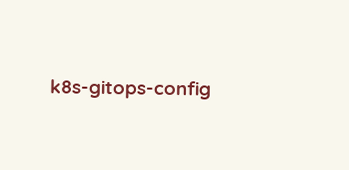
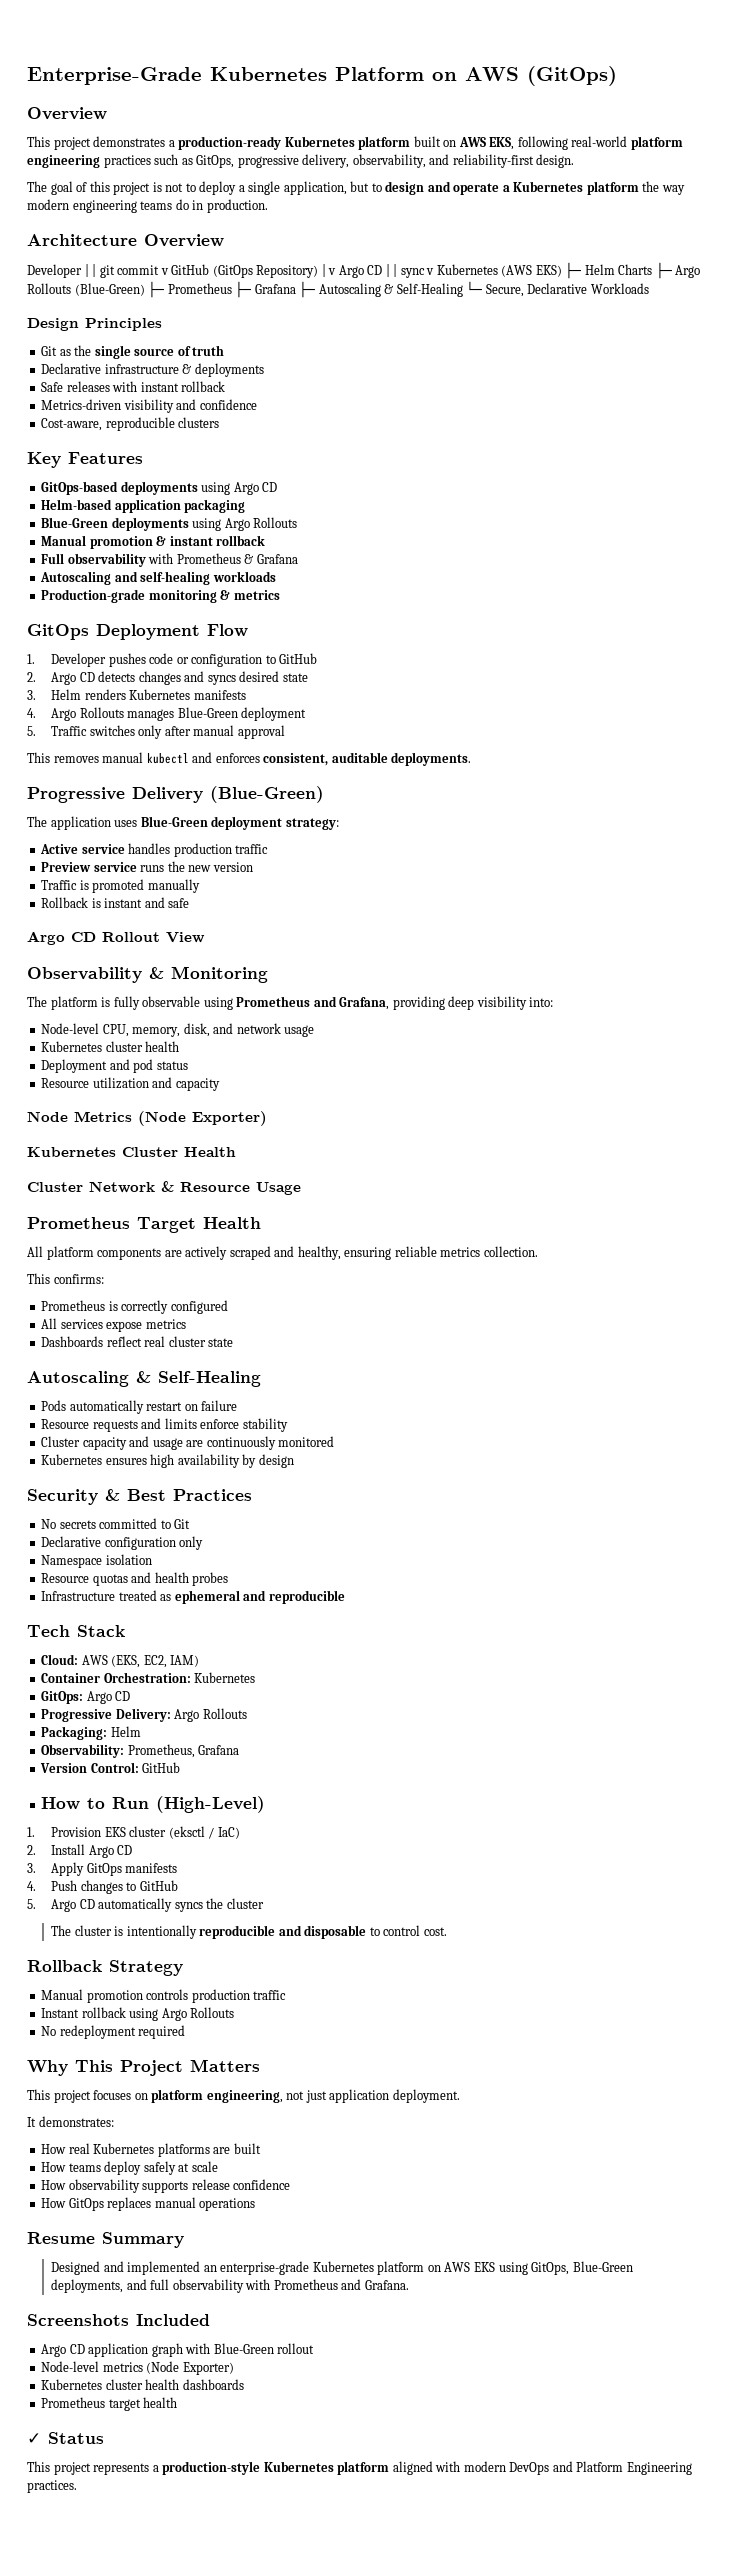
[49,79,212,100] k8s-gitops-config -> [27,66,617,86] [27,107,107,120] [27,136,683,150] [27,154,575,168] [27,181,685,195] [27,199,268,213] [27,234,224,247] [27,262,701,279] [27,281,649,298] [27,318,162,331] [41,345,225,359] [41,363,264,377] [41,381,226,392] [41,399,257,413] [41,417,220,431] [27,452,143,468] [41,481,278,495] [41,499,246,513] [41,517,298,531] [41,535,266,549] [41,553,298,567] [40,571,276,585] [41,589,280,603] [27,624,248,640] [27,653,318,667] [27,671,308,685] [27,689,246,700] [27,707,307,721] [27,725,285,739] [27,752,472,766] [27,786,324,803] [27,816,339,830] [40,843,269,857] [41,861,253,872] [41,879,200,893] [41,897,190,908] [27,931,205,945] [27,966,268,983] [27,996,554,1010] [41,1023,315,1037] [41,1041,180,1052] [41,1059,188,1073] [41,1077,220,1091] [27,1111,267,1126] [27,1147,236,1157] [27,1181,301,1195] [27,1217,261,1233] [27,1246,538,1260] [27,1273,104,1284] [41,1300,228,1314] [41,1318,186,1332] [41,1336,234,1347] [27,1371,261,1387] [41,1400,238,1414] [41,1418,288,1432] [41,1436,335,1450] [41,1454,294,1468] [27,1489,252,1505] [41,1518,191,1529] [41,1536,204,1550] [41,1554,152,1568] [41,1572,229,1586] [41,1590,345,1604] [27,1625,125,1637] [41,1654,200,1668] [41,1672,256,1683] [41,1691,131,1704] [41,1708,247,1722] [41,1726,141,1740] [41,1744,240,1758] [40,1762,181,1773] [41,1796,266,1813] [27,1826,240,1839] [27,1844,133,1858] [27,1862,178,1876] [27,1880,178,1894] [27,1898,264,1912] [51,1925,447,1939] [27,1960,183,1976] [41,1989,287,2003] [41,2007,235,2021] [41,2025,186,2039] [27,2059,260,2076] [27,2089,460,2103] [27,2116,114,2127] [41,2143,261,2157] [41,2161,218,2175] [41,2179,291,2193] [41,2197,256,2211] [27,2232,184,2248] [51,2261,633,2275] [51,2279,409,2293] [27,2314,210,2326] [41,2343,315,2357] [41,2361,234,2375] [41,2379,244,2390] [41,2397,178,2411] [27,2432,104,2444] [27,2461,692,2475] [27,2480,77,2493] Enterprise-Grade Kubernetes Platform on AWS (GitOps) // Overview // This project demonstrates a production-ready Kubernetes platform built on AWS EKS, following real-world platform engineering practices such as GitOps, progressive delivery, observability, and reliability-first design. // The goal of this project is not to deploy a single application, but to design and operate a Kubernetes platform the way modern engineering teams do in production. // Architecture Overview // Developer | | git commit v GitHub (GitOps Repository) | v Argo CD | | sync v Kubernetes (AWS EKS) ├─ Helm Charts ├─ Argo Rollouts (Blue-Green) ├─ Prometheus ├─ Grafana ├─ Autoscaling & Self-Healing └─ Secure, Declarative Workloads // Design Principles // Git as the single source of truth // Declarative infrastructure & deployments // Safe releases with instant rollback // Metrics-driven visibility and confidence // Cost-aware, reproducible clusters // Key Features // GitOps-based deployments using Argo CD // Helm-based application packaging // Blue-Green deployments using Argo Rollouts // Manual promotion & instant rollback // Full observability with Prometheus & Grafana // Autoscaling and self-healing workloads // Production-grade monitoring & metrics // GitOps Deployment Flow // 1. Developer pushes code or configuration to GitHub // 2. Argo CD detects changes and syncs desired state // 3. Helm renders Kubernetes manifests // 4. Argo Rollouts manages Blue-Green deployment // 5. Traffic switches only after manual approval // This removes manual kubectl and enforces consistent, auditable deployments. // Progressive Delivery (Blue-Green) // The application uses Blue-Green deployment strategy: // Active service handles production traffic // Preview service runs the new version // Traffic is promoted manually // Rollback is instant and safe // Argo CD Rollout View // Observability & Monitoring // The platform is fully observable using Prometheus and Grafana, providing deep visibility into: // Node-level CPU, memory, disk, and network usage // Kubernetes cluster health // Deployment and pod status // Resource utilization and capacity // Node Metrics (Node Exporter) // Kubernetes Cluster Health // Cluster Network & Resource Usage // Prometheus Target Health // All platform components are actively scraped and healthy, ensuring reliable metrics collection. // This confirms: // Prometheus is correctly configured // All services expose metrics // Dashboards reflect real cluster state // Autoscaling & Self-Healing // Pods automatically restart on failure // Resource requests and limits enforce stability // Cluster capacity and usage are continuously monitored // Kubernetes ensures high availability by design // Security & Best Practices // No secrets committed to Git // Declarative configuration only // Namespace isolation // Resource quotas and health probes // Infrastructure treated as ephemeral and reproducible // Tech Stack // Cloud: AWS (EKS, EC2, IAM) // Container Orchestration: Kubernetes // GitOps: Argo CD // Progressive Delivery: Argo Rollouts // Packaging: Helm // Observability: Prometheus, Grafana // Version Control: GitHub // How to Run (High-Level) // 1. Provision EKS cluster (eksctl / IaC) // 2. Install Argo CD // 3. Apply GitOps manifests // 4. Push changes to GitHub // 5. Argo CD automatically syncs the cluster // The cluster is intentionally reproducible and disposable to control cost. // Rollback Strategy // Manual promotion controls production traffic // Instant rollback using Argo Rollouts // No redeployment required // Why This Project Matters // This project focuses on platform engineering, not just application deployment. // It demonstrates: // How real Kubernetes platforms are built // How teams deploy safely at scale // How observability supports release confidence // How GitOps replaces manual operations // Resume Summary // Designed and implemented an enterprise-grade Kubernetes platform on AWS EKS using GitOps, Blue-Green deployments, and full observability with Prometheus and Grafana. // Screenshots Included // Argo CD application graph with Blue-Green rollout // Node-level metrics (Node Exporter) // Kubernetes cluster health dashboards // Prometheus target health // ✓ Status // This project represents a production-style Kubernetes platform aligned with modern DevOps and Platform Engineering practices.

